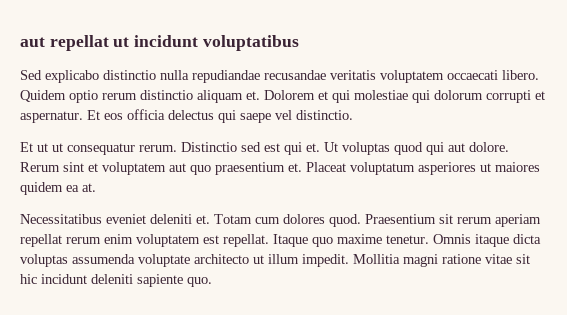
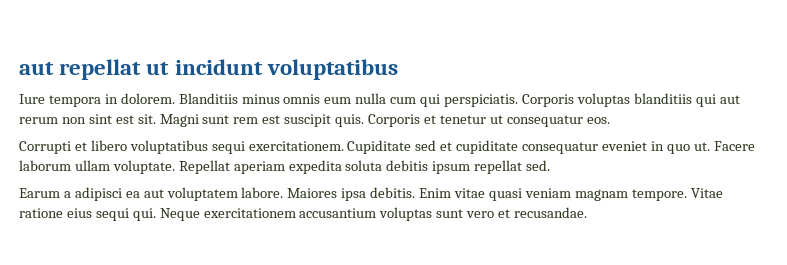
[20,70,539,83] [20,90,545,103] [20,109,353,123] [20,142,509,155] [20,162,540,175] [20,182,96,195] [20,214,541,227] [20,234,541,247] [20,254,530,267] [20,274,212,287] Sed explicabo distinctio nulla repudiandae recusandae veritatis voluptatem occaecati libero. Quidem optio rerum distinctio aliquam et. Dolorem et qui molestiae qui dolorum corrupti et aspernatur. Et eos officia delectus qui saepe vel distinctio. // Et ut ut consequatur rerum. Distinctio sed est qui et. Ut voluptas quod qui aut dolore. Rerum sint et voluptatem aut quo praesentium et. Placeat voluptatum asperiores ut maiores quidem ea at. // Necessitatibus eveniet deleniti et. Totam cum dolores quod. Praesentium sit rerum aperiam repellat rerum enim voluptatem est repellat. Itaque quo maxime tenetur. Omnis itaque dicta voluptas assumenda voluptate architecto ut illum impedit. Mollitia magni ratione vitae sit hic incidunt deleniti sapiente quo. -> [19,93,740,107] [19,114,610,127] [19,140,755,154] [19,160,551,174] [19,187,723,201] [19,207,588,221] Iure tempora in dolorem. Blanditiis minus omnis eum nulla cum qui perspiciatis. Corporis voluptas blanditiis qui aut rerum non sint est sit. Magni sunt rem est suscipit quis. Corporis et tenetur ut consequatur eos. // Corrupti et libero voluptatibus sequi exercitationem. Cupiditate sed et cupiditate consequatur eveniet in quo ut. Facere laborum ullam voluptate. Repellat aperiam expedita soluta debitis ipsum repellat sed. // Earum a adipisci ea aut voluptatem labore. Maiores ipsa debitis. Enim vitae quasi veniam magnam tempore. Vitae ratione eius sequi qui. Neque exercitationem accusantium voluptas sunt vero et recusandae.

